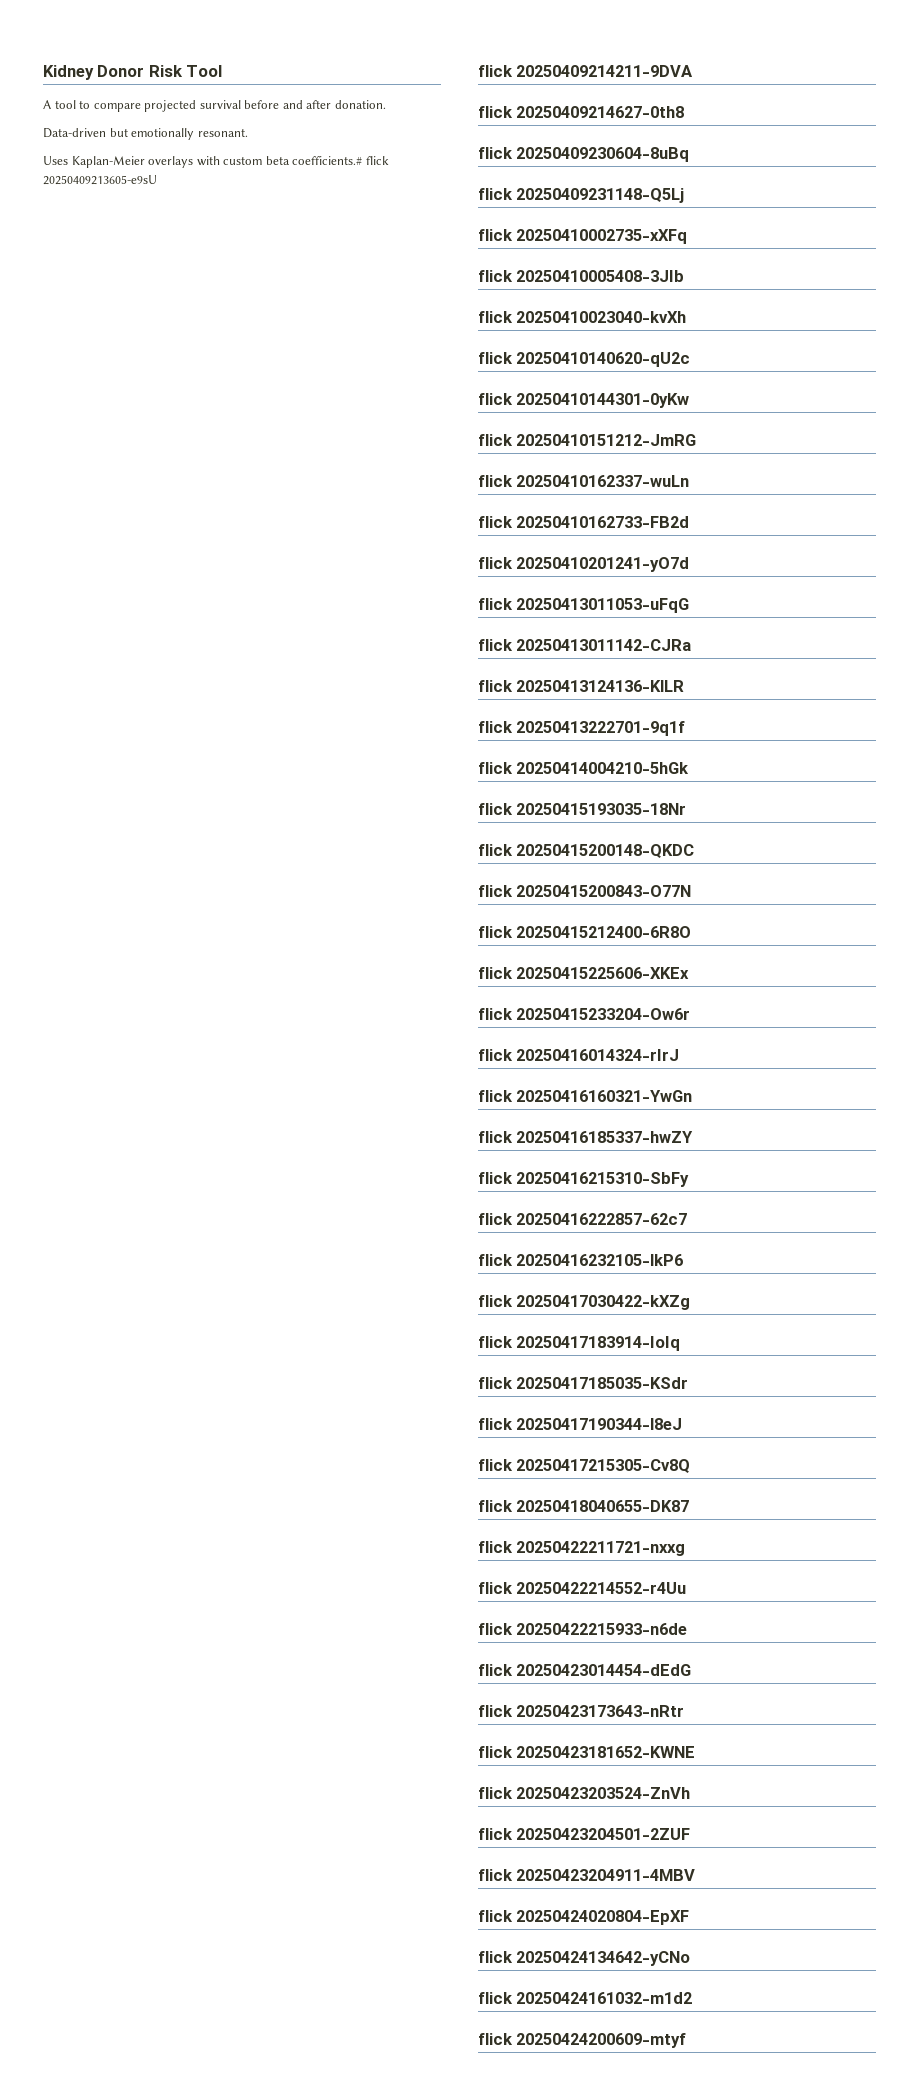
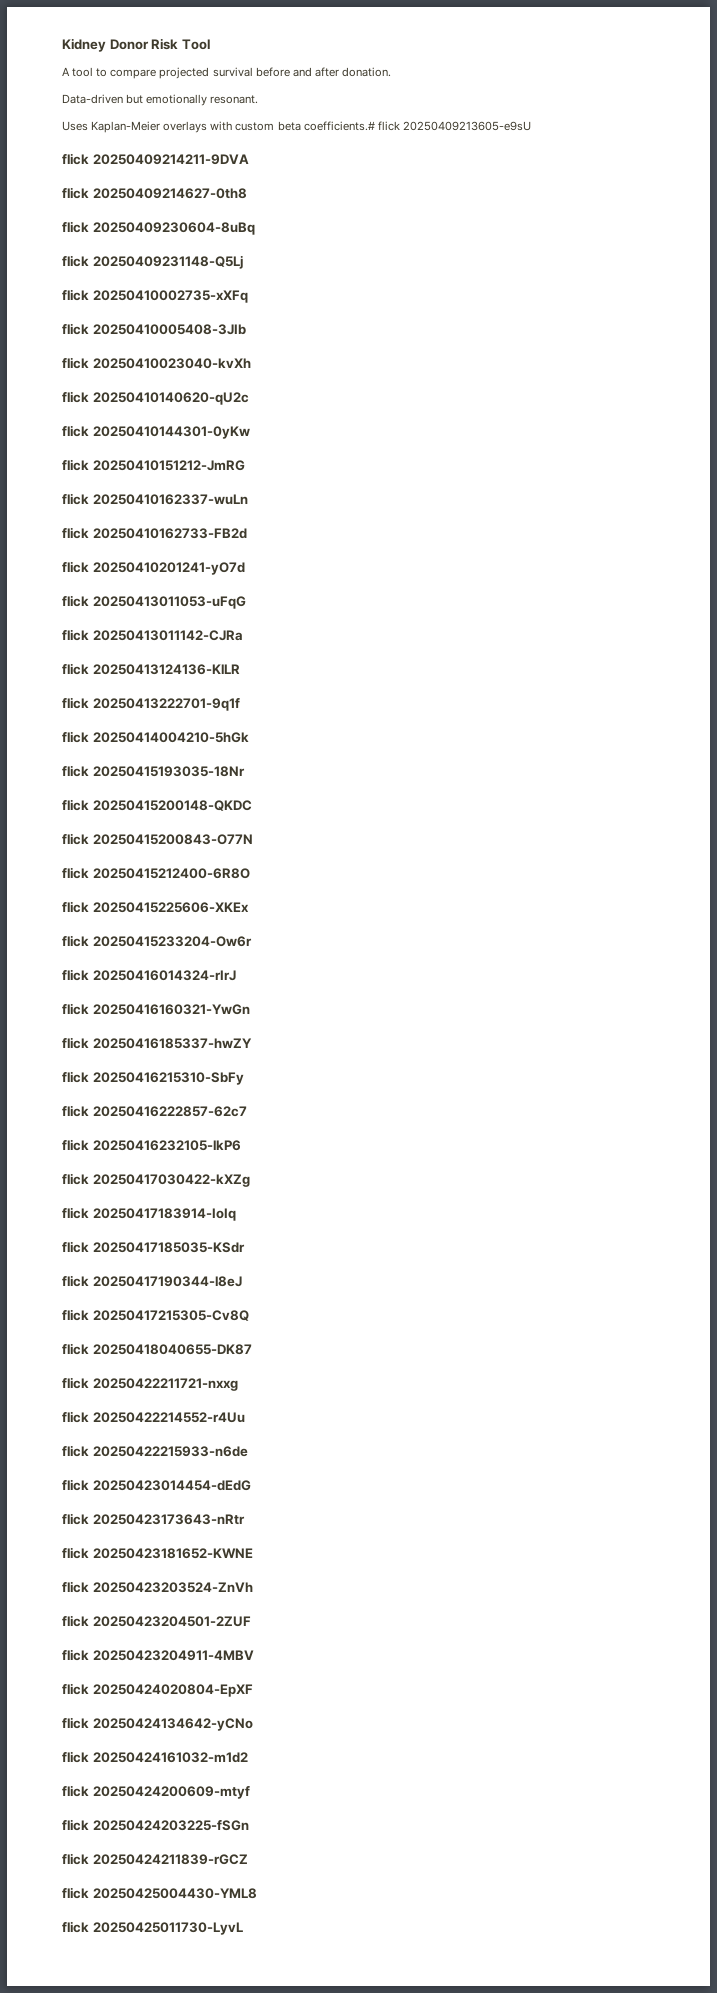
(687, 2040) none -> [62,1819,249,1831] [62,1853,248,1865] [62,1887,257,1899] [62,1921,243,1935] // flick 20250424203225-fSGn // flick 20250424211839-rGCZ // flick 20250425004430-YML8 // flick 20250425011730-LyvL

